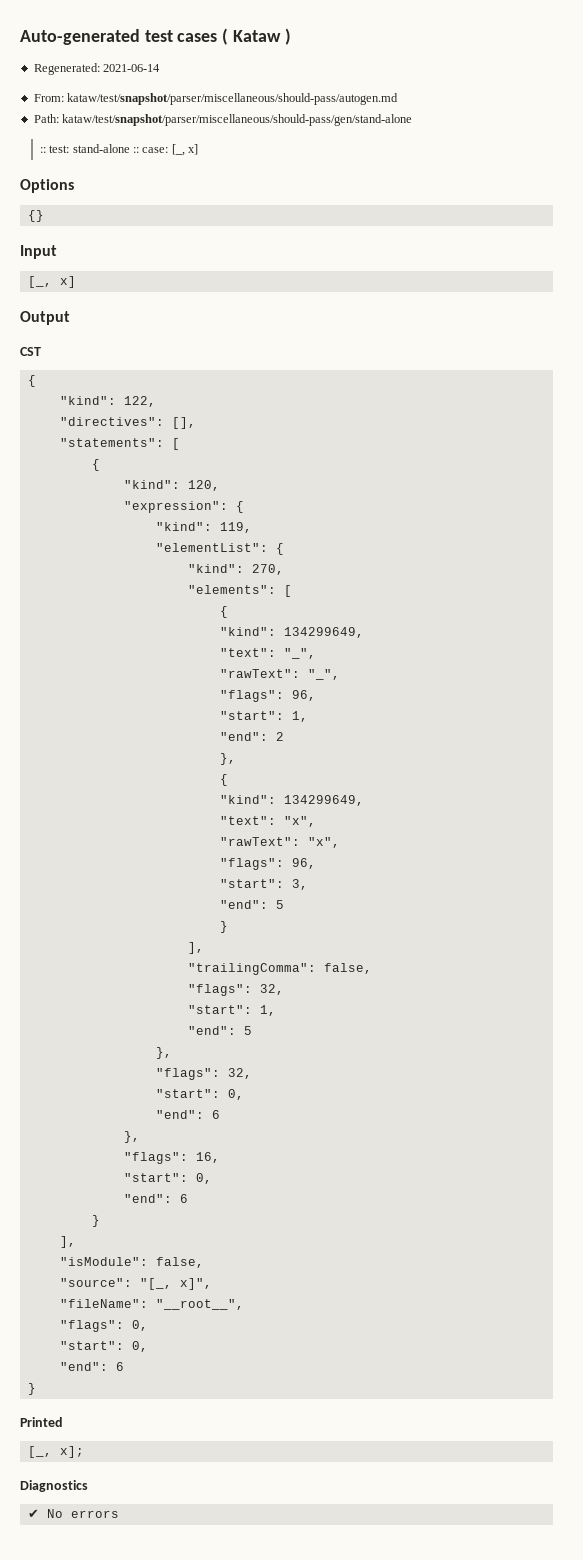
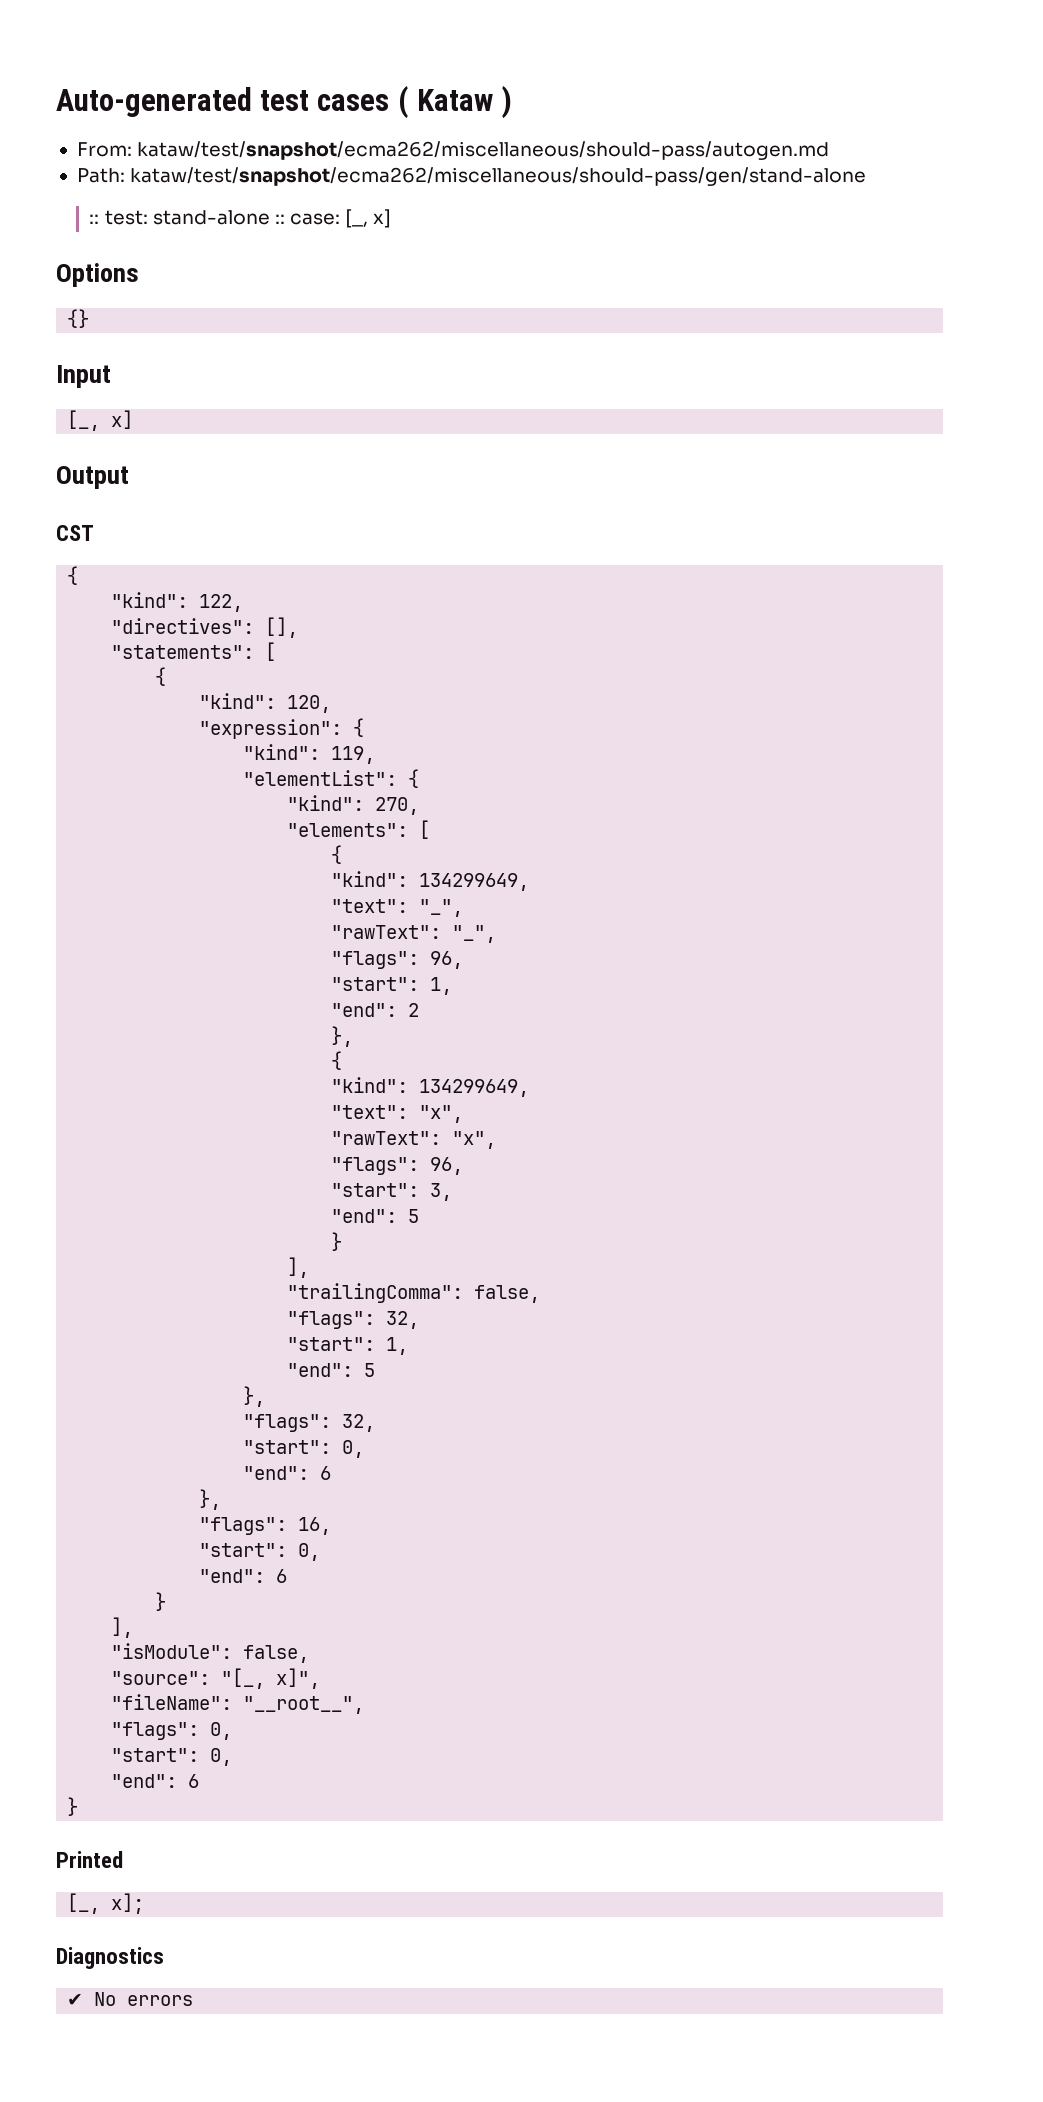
[33,63,161,75] // Regenerated: 2021-06-14 -> (513, 102) none
[67,93,399,105] kataw/test/snapshot/parser/miscellaneous/should-pass/autogen.md -> [137,141,830,160] kataw/test/snapshot/ecma262/miscellaneous/should-pass/autogen.md
[62,114,413,126] kataw/test/snapshot/parser/miscellaneous/should-pass/gen/stand-alone -> [130,167,867,186] kataw/test/snapshot/ecma262/miscellaneous/should-pass/gen/stand-alone

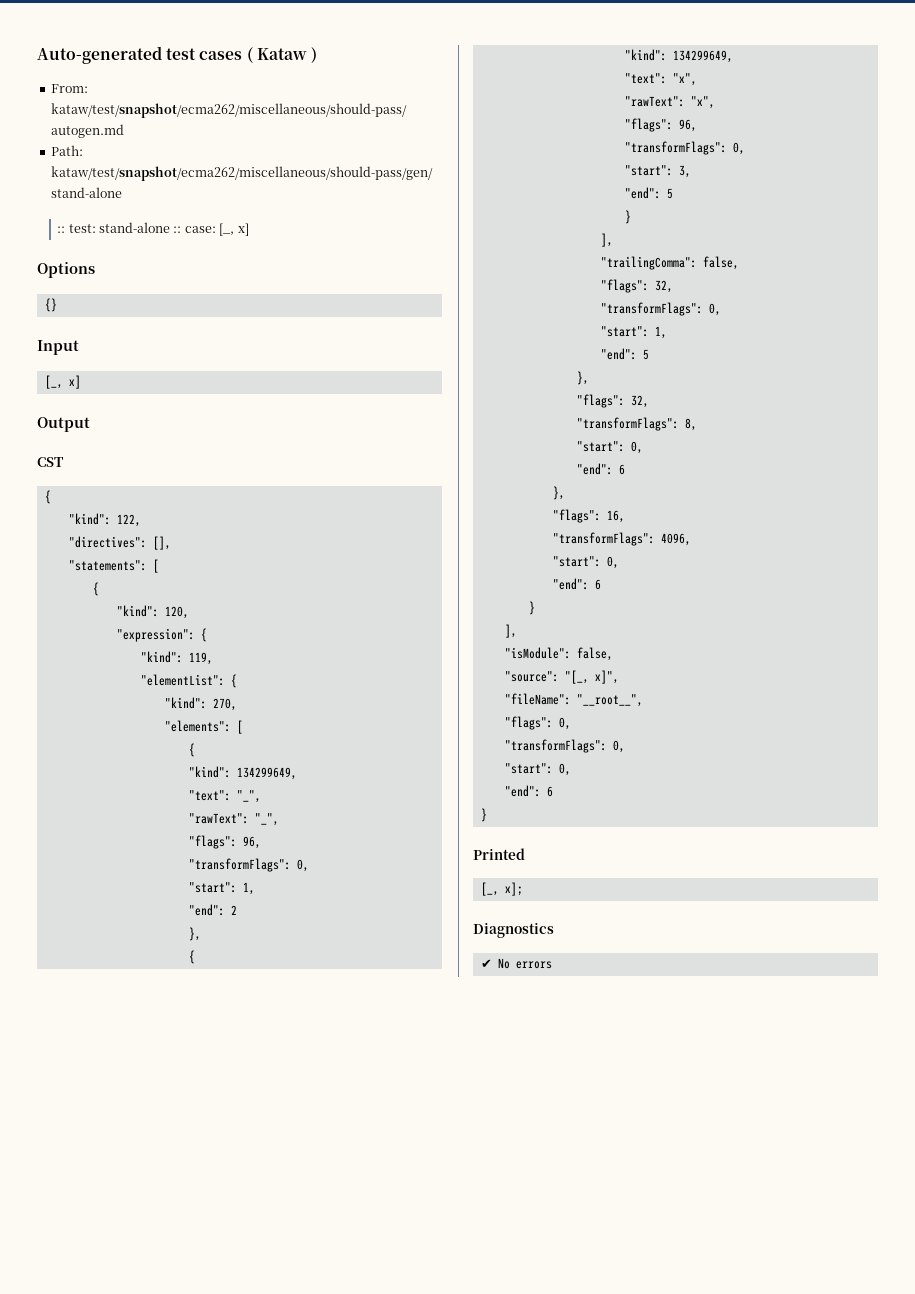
(464, 960) none -> [188,858,309,872] // "transformFlags": 0,
(464, 1166) none -> [624,141,745,155] // "transformFlags": 0,
(420, 1320) none -> [600,302,721,316] // "transformFlags": 0,
(376, 1423) none -> [576,417,697,431] // "transformFlags": 8,
(332, 1526) none -> [552,532,691,546] // "transformFlags": 4096,
(233, 1731) none -> [504,739,625,753] // "transformFlags": 0,

